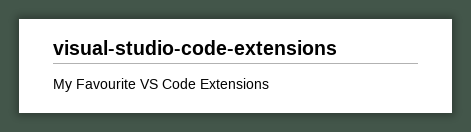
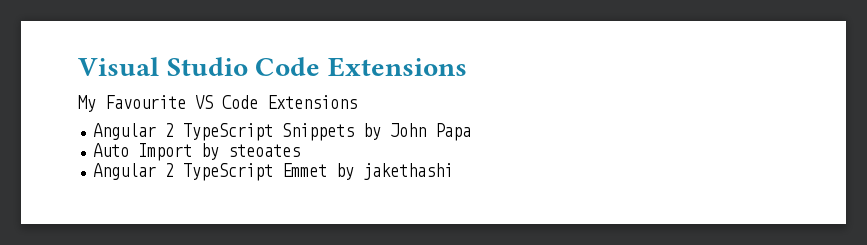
[53,40,337,55] visual-studio-code-extensions -> [78,57,467,77] Visual Studio Code Extensions
(269, 83) none -> [93,123,472,141] [93,143,301,161] [93,163,454,181] // Angular 2 TypeScript Snippets by John Papa // Auto Import by steoates // Angular 2 TypeScript Emmet by jakethashi

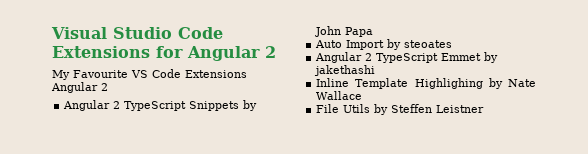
(467, 67) none -> [156,46,276,61] for Angular 2
(357, 102) none -> [51,82,108,93] Angular 2
(454, 171) none -> [316,78,536,89] [316,91,363,100] [316,104,485,115] // Inline Template Highlighing by Nate Wallace // File Utils by Steffen Leistner

